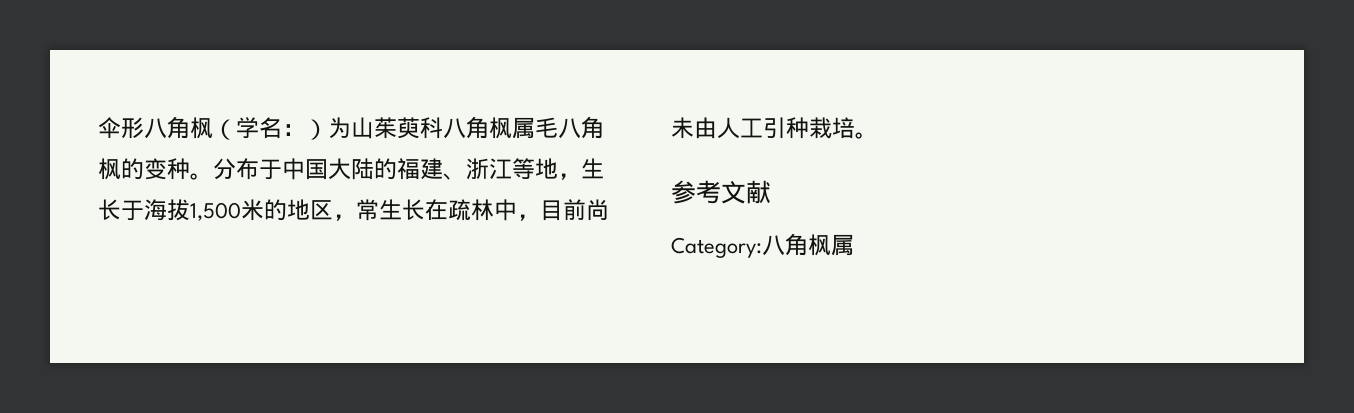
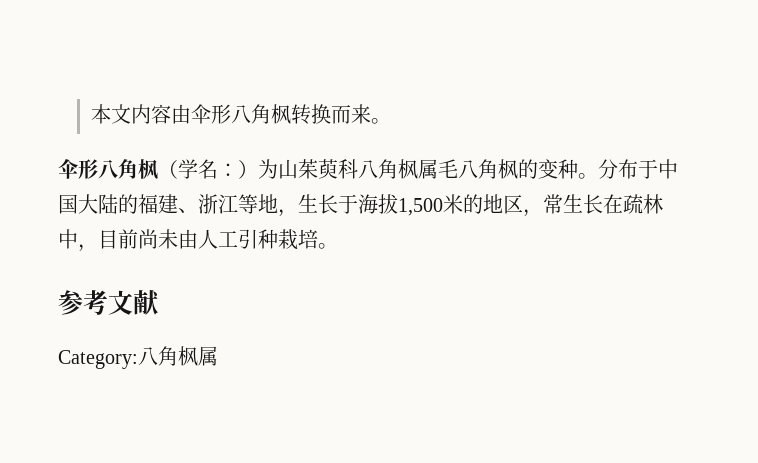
(98, 127) none -> [91,104,392,125] 本文内容由伞形八角枫转换而来。 //

